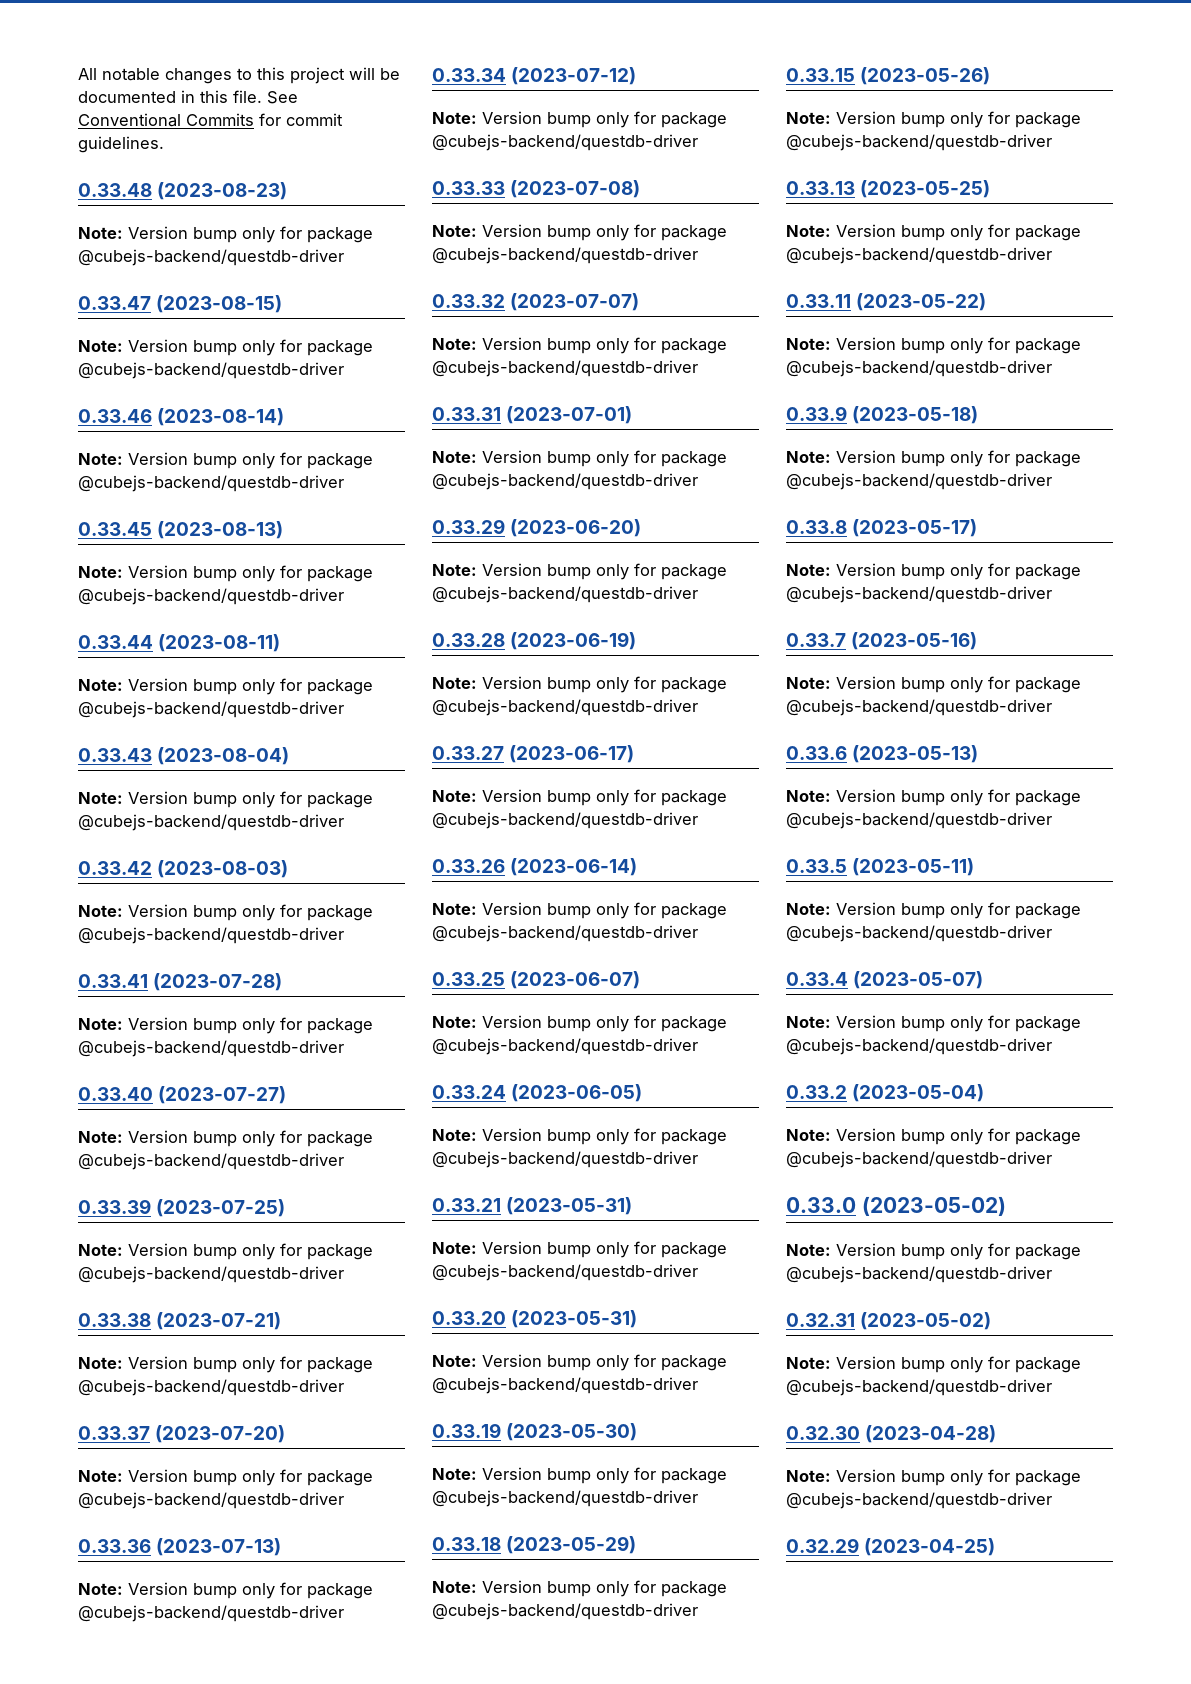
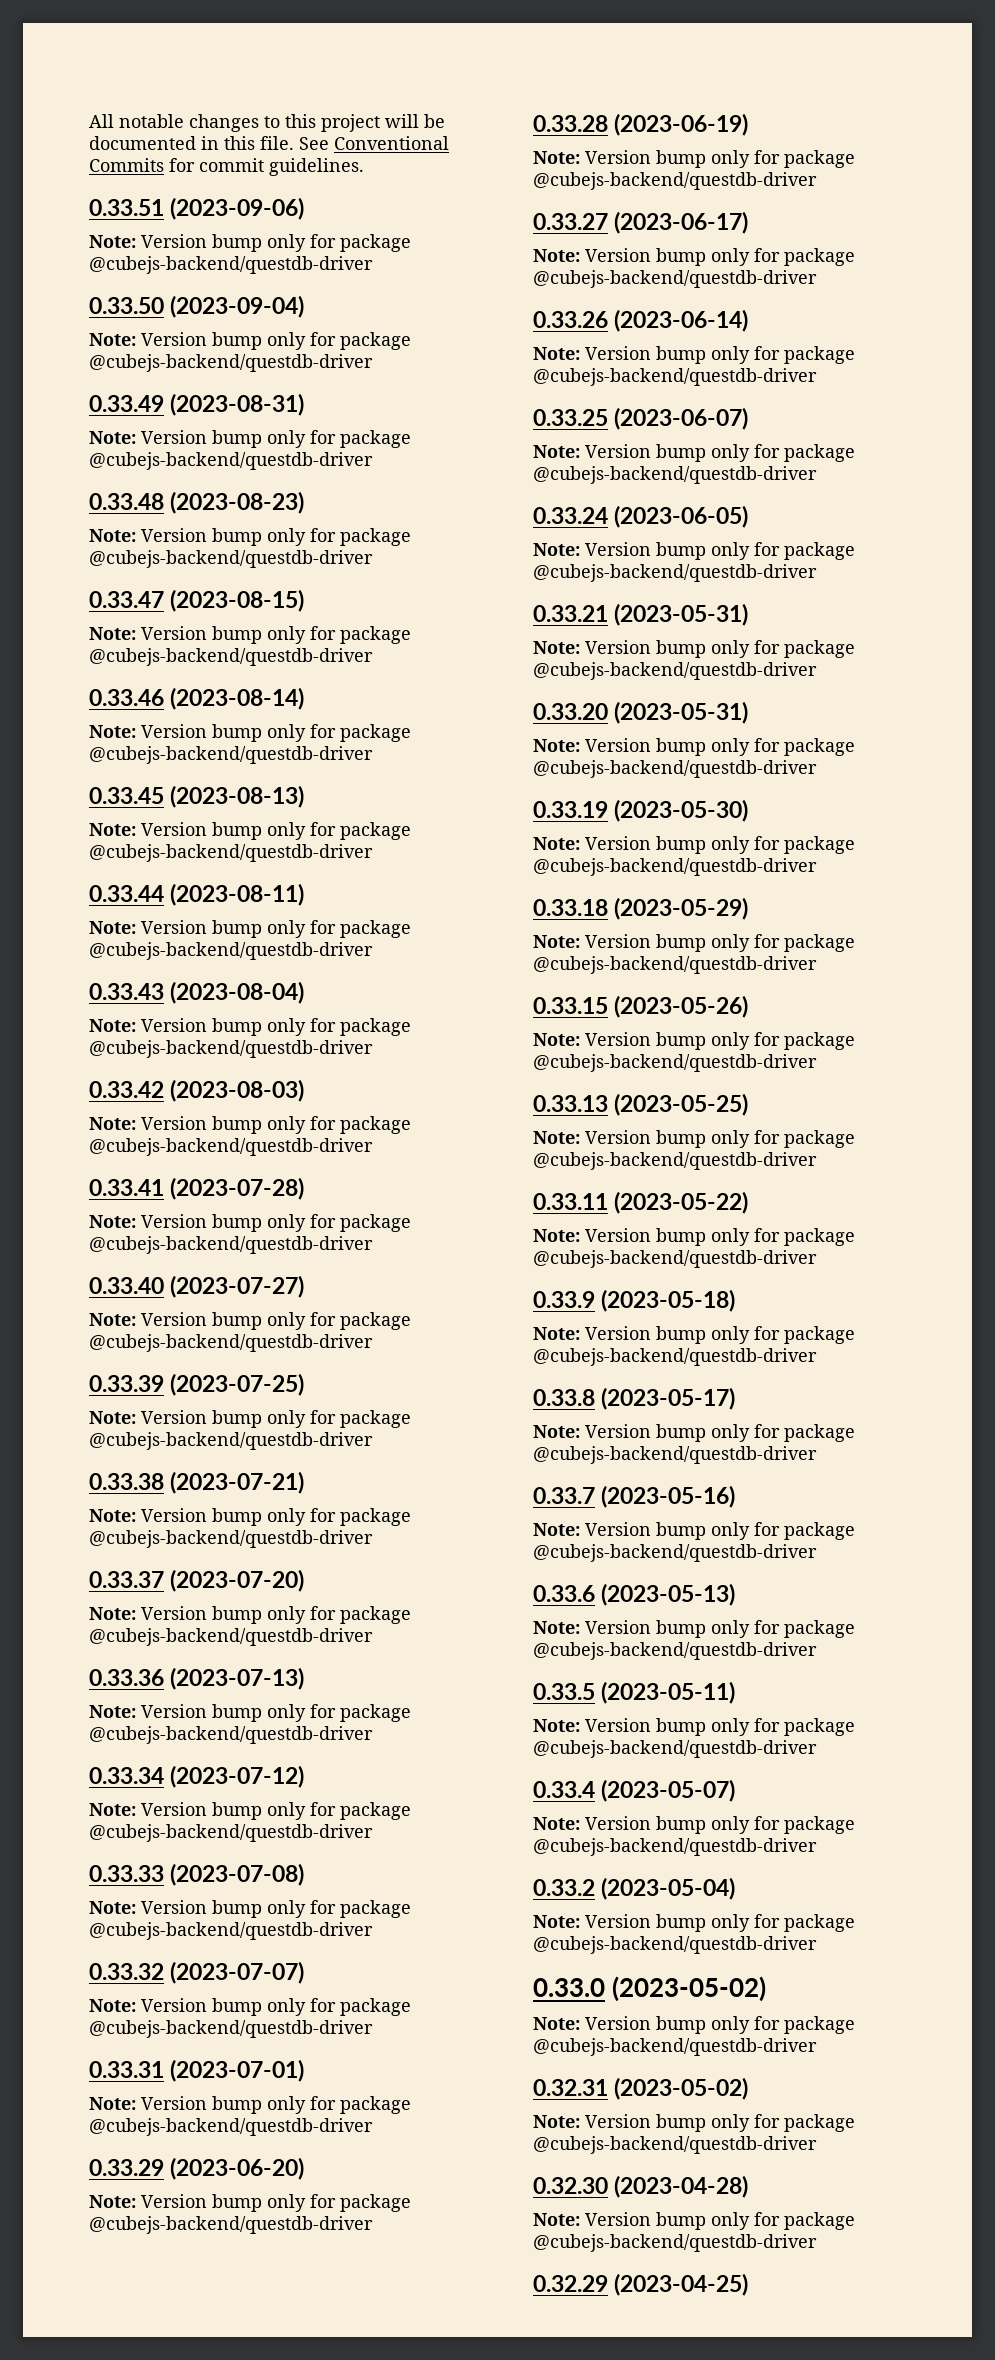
(164, 144) none -> [89,197,305,220] [89,234,411,252] [89,256,373,274] [89,295,305,318] [89,332,411,350] [89,354,373,372] [89,393,305,416] [89,430,411,448] [89,452,373,470] // 0.33.51 (2023-09-06) // Note: Version bump only for package @cubejs-backend/questdb-driver // 0.33.50 (2023-09-04) // Note: Version bump only for package @cubejs-backend/questdb-driver // 0.33.49 (2023-08-31) // Note: Version bump only for package @cubejs-backend/questdb-driver

